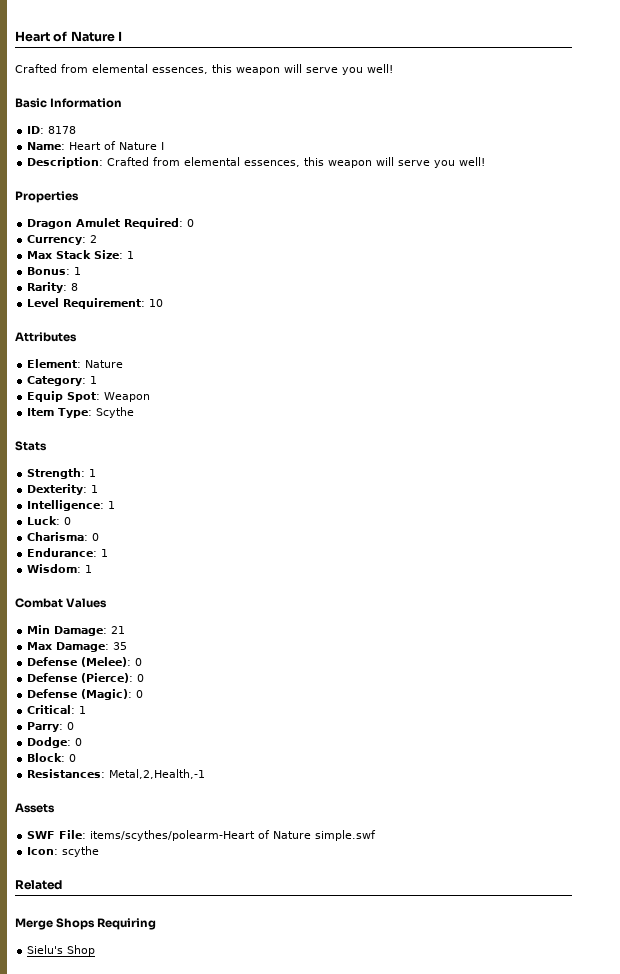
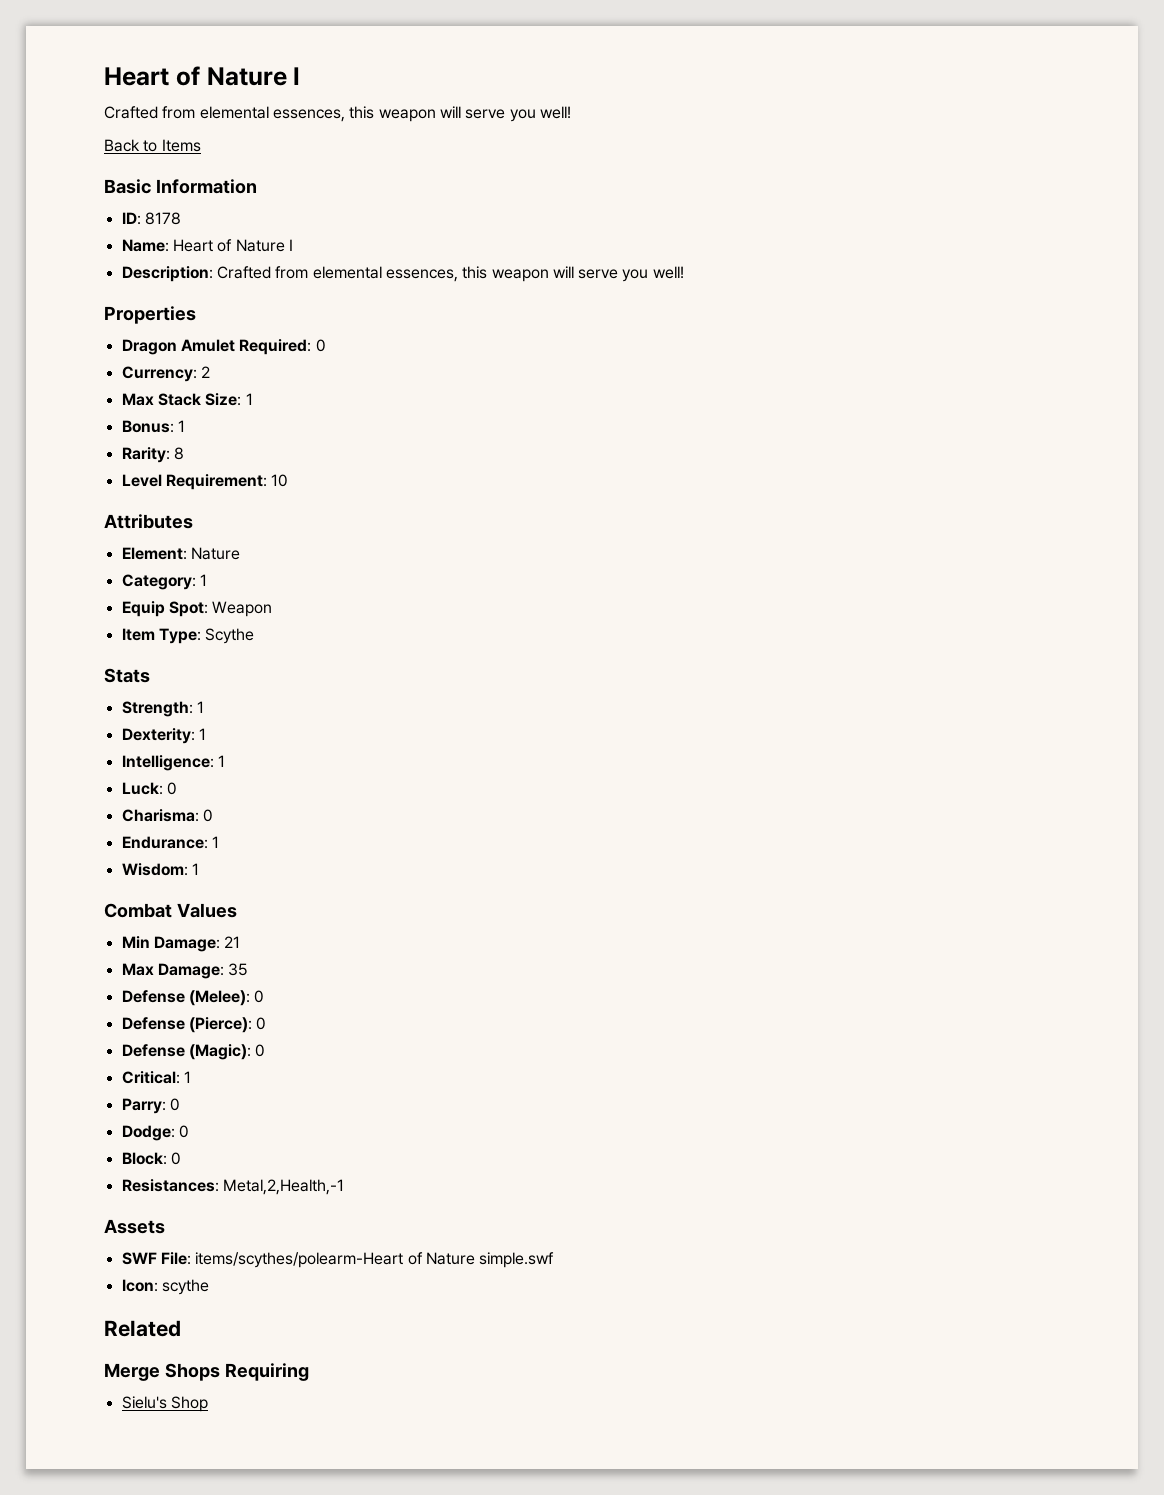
(393, 68) none -> [104,139,201,152] // Back to Items

